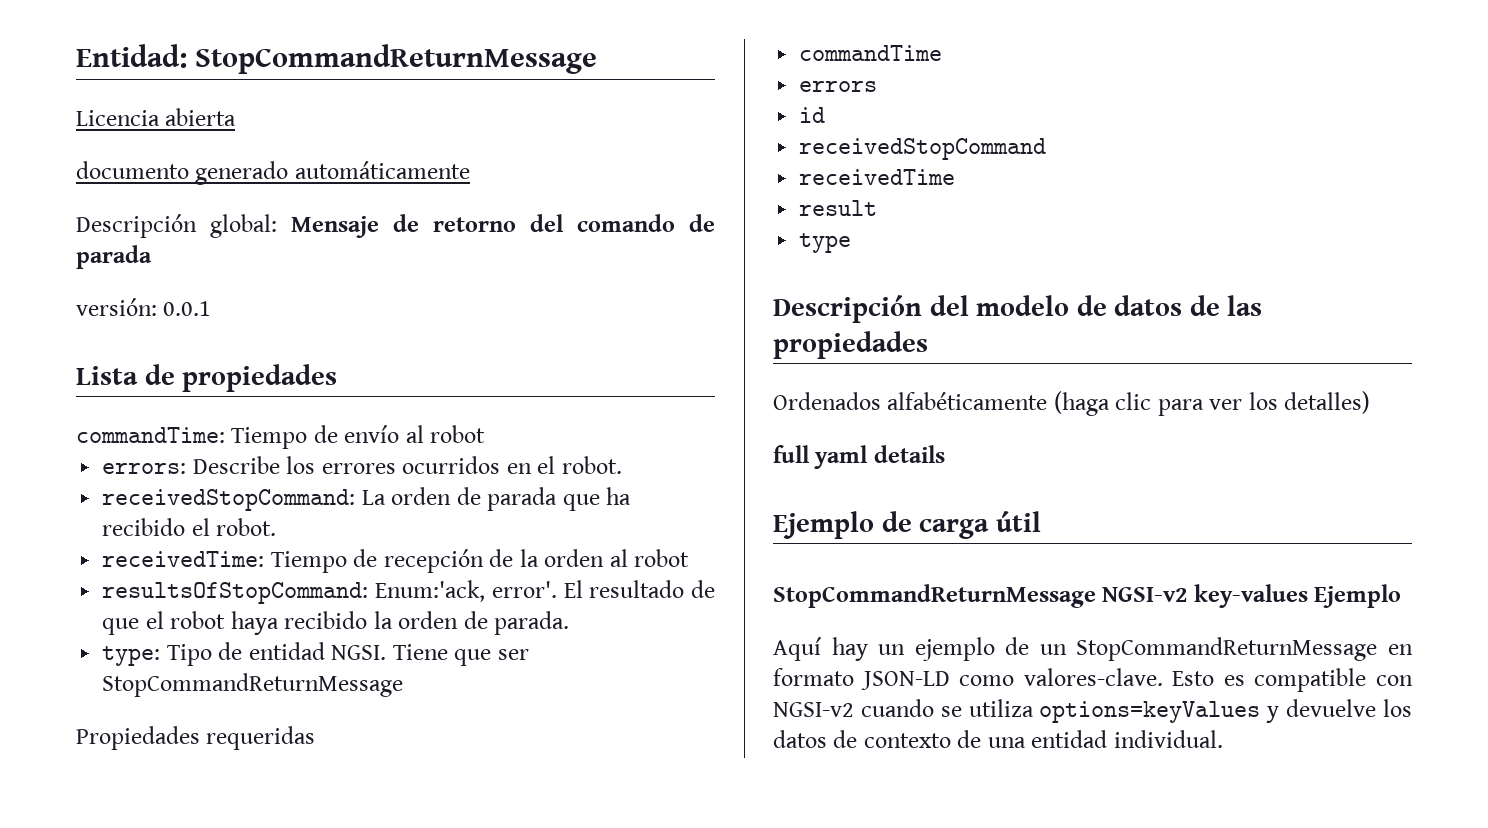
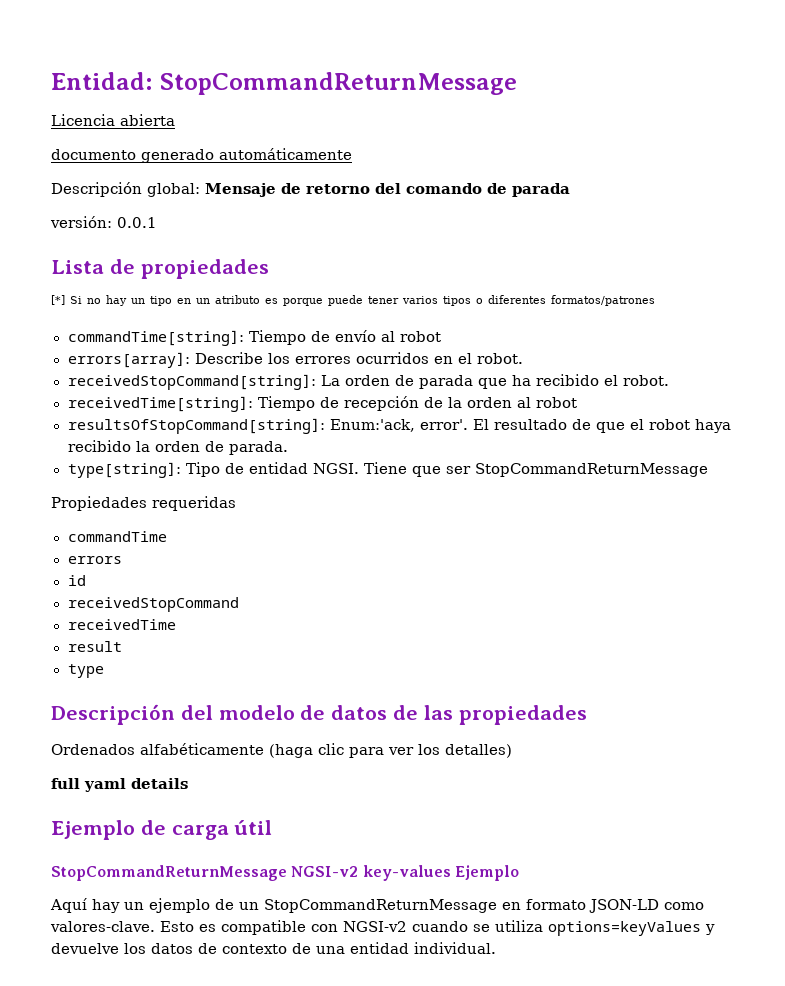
[76,427,225,443] commandTime: -> [51,295,655,306] [67,330,244,346] [*] Si no hay un tipo en un atributo es porque puede tener varios tipos o diferentes formatos/patrones // commandTime[string]:
[102,463,187,474] errors: -> [67,352,190,368] errors[array]:
[102,489,356,511] receivedStopCommand: -> [67,374,316,390] receivedStopCommand[string]:
[102,551,265,567] receivedTime: -> [67,396,253,412] receivedTime[string]:
[102,582,369,604] resultsOfStopCommand: -> [67,418,325,434] resultsOfStopCommand[string]:
[102,646,161,666] type: -> [67,462,181,478] type[string]:

